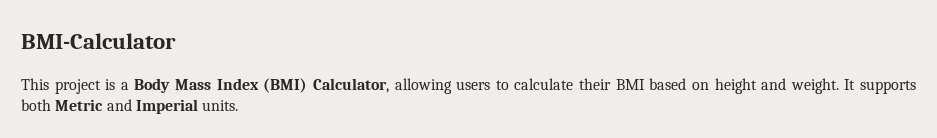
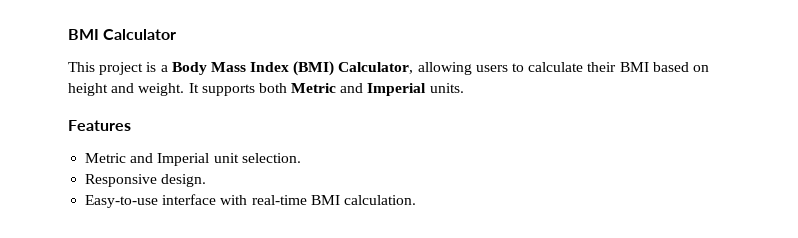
[21,33,176,49] BMI-Calculator -> [68,29,177,40] BMI Calculator
(239, 105) none -> [68,120,131,131] [85,153,301,166] [85,174,207,187] [85,194,416,208] // Features // Metric and Imperial unit selection. // Responsive design. // Easy-to-use interface with real-time BMI calculation.

